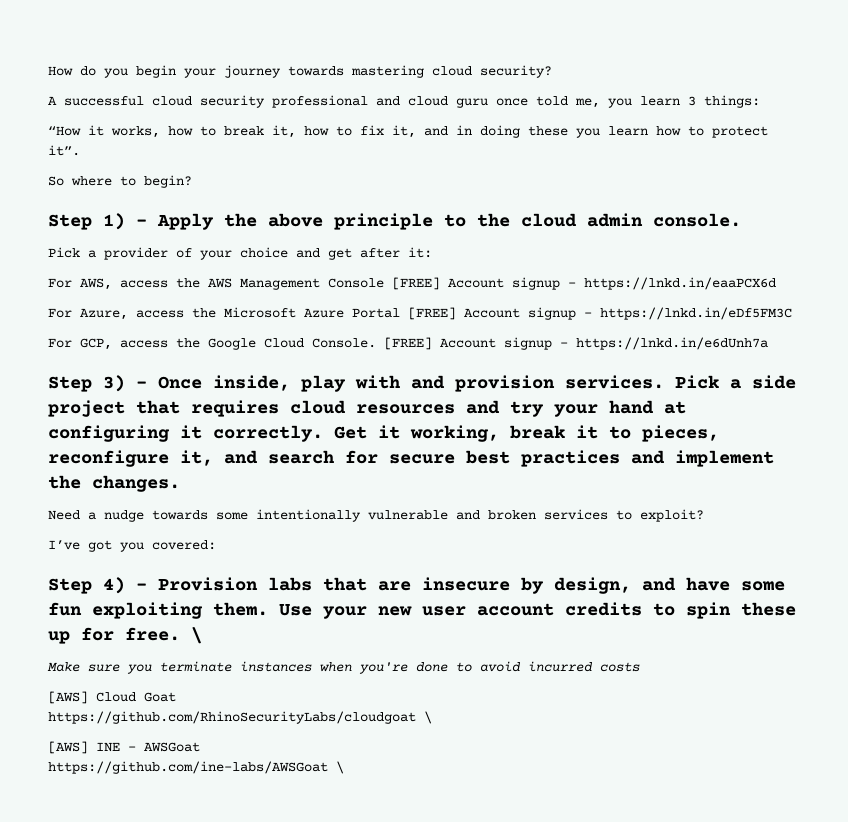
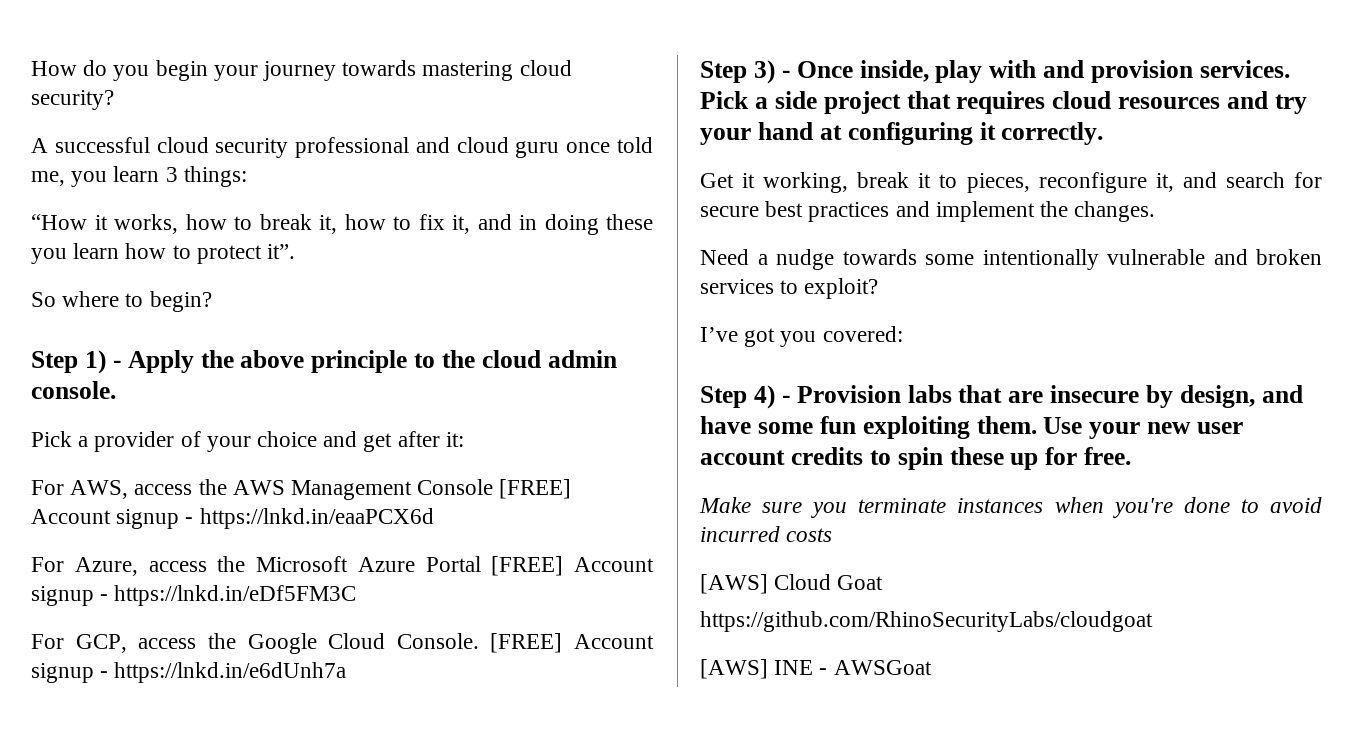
(323, 433) none -> (1104, 133) //
[191,627,202,644] \ -> (1132, 456) none
[424,711,432,724] \ -> (1153, 621) none
[48,761,344,774] // https://github.com/ine-labs/AWSGoat \ -> (932, 667) none

